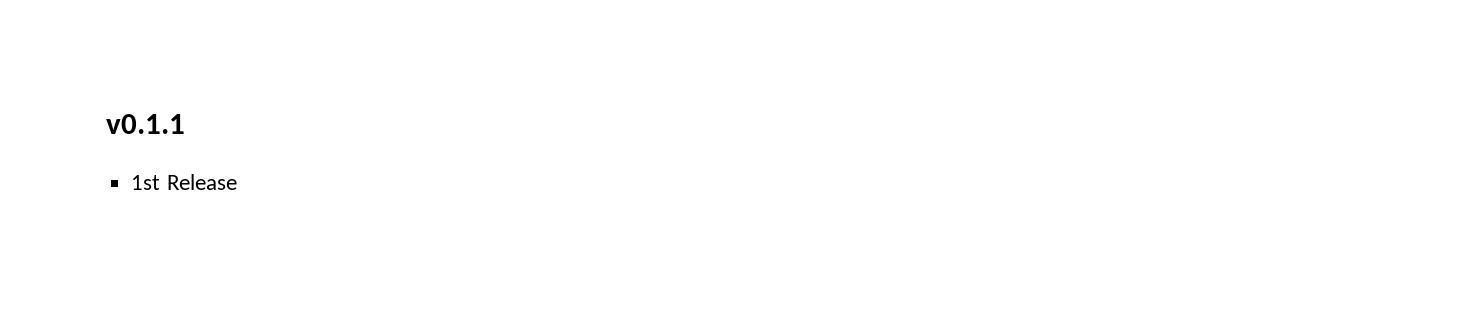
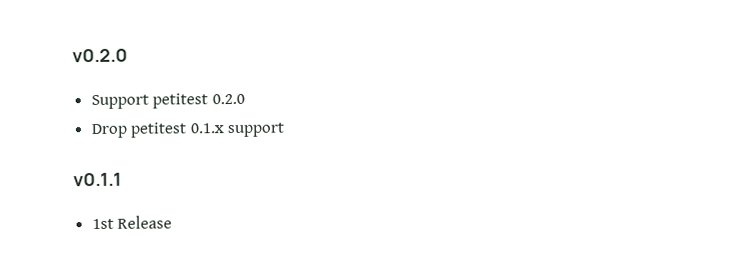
(106, 124) none -> [72,48,128,63] [90,93,245,110] [90,122,285,139] v0.2.0 // Support petitest 0.2.0 // Drop petitest 0.1.x support //

